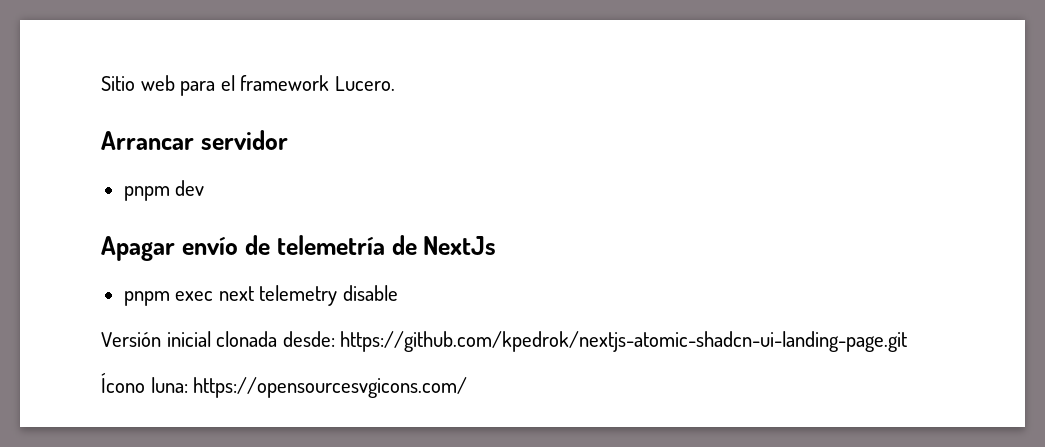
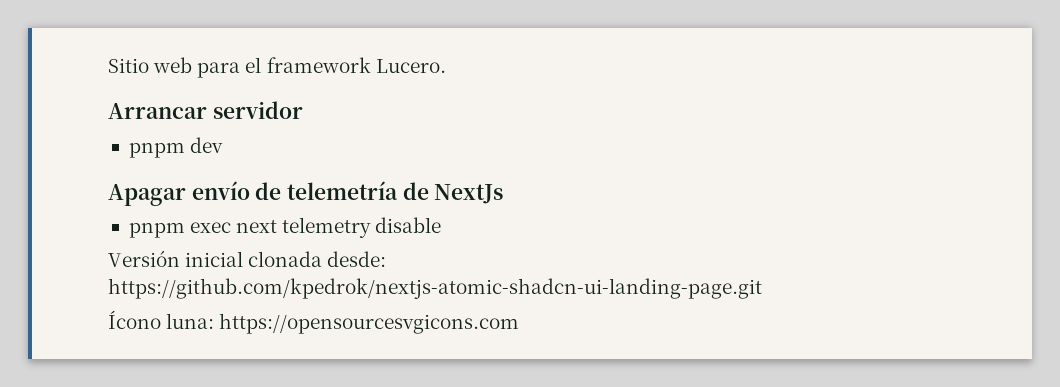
[193,377,468,398] https://opensourcesvgicons.com/ -> [219,313,520,334] https://opensourcesvgicons.com

